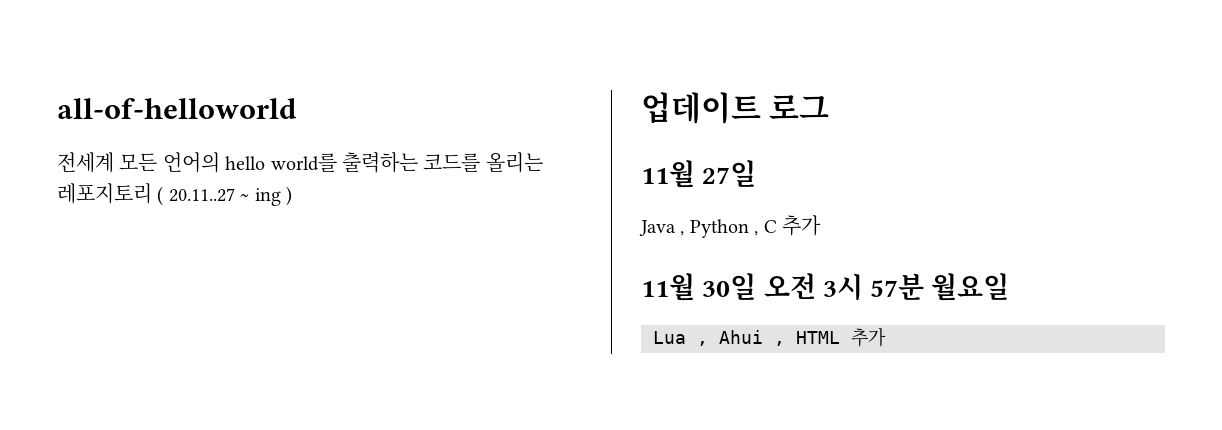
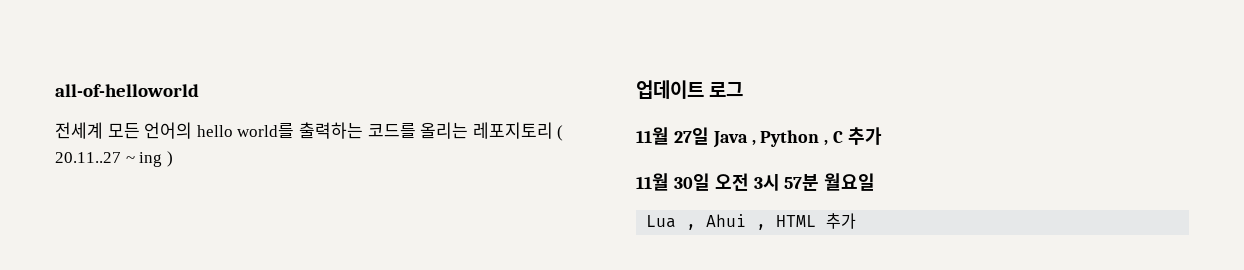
(757, 173) // -> (709, 136) none

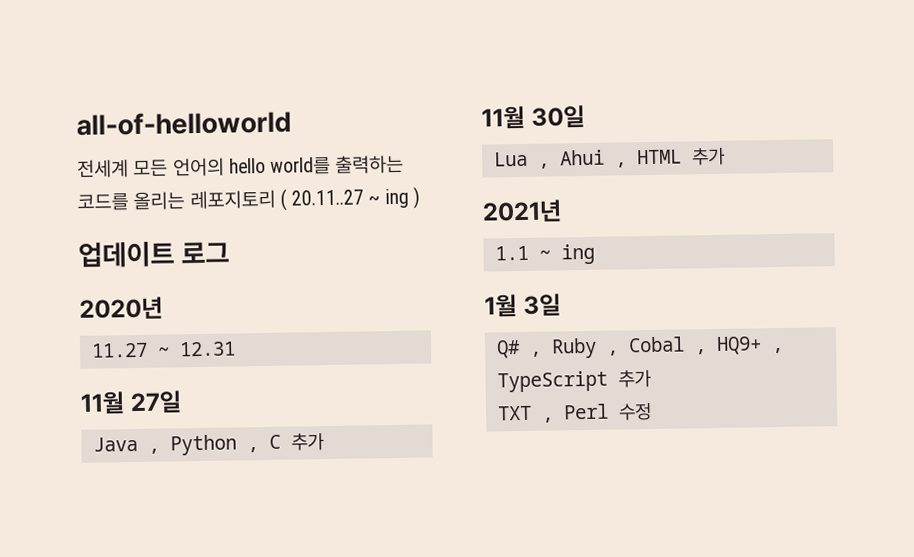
(744, 89) none -> [79,296,163,320] [90,341,236,358] // 2020년 // 11.27 ~ 12.31
(709, 136) none -> (182, 402) //
[714,173,876,191] 오전 3시 57분 월요일 -> (585, 116) none
(857, 221) none -> [482,199,562,223] [494,243,595,265] [484,293,561,318] [495,336,784,359] [496,369,652,393] [496,403,652,423] // 2021년 // 1.1 ~ ing // 1월 3일 // Q# , Ruby , Cobal , HQ9+ , TypeScript 추가 // TXT , Perl 수정

